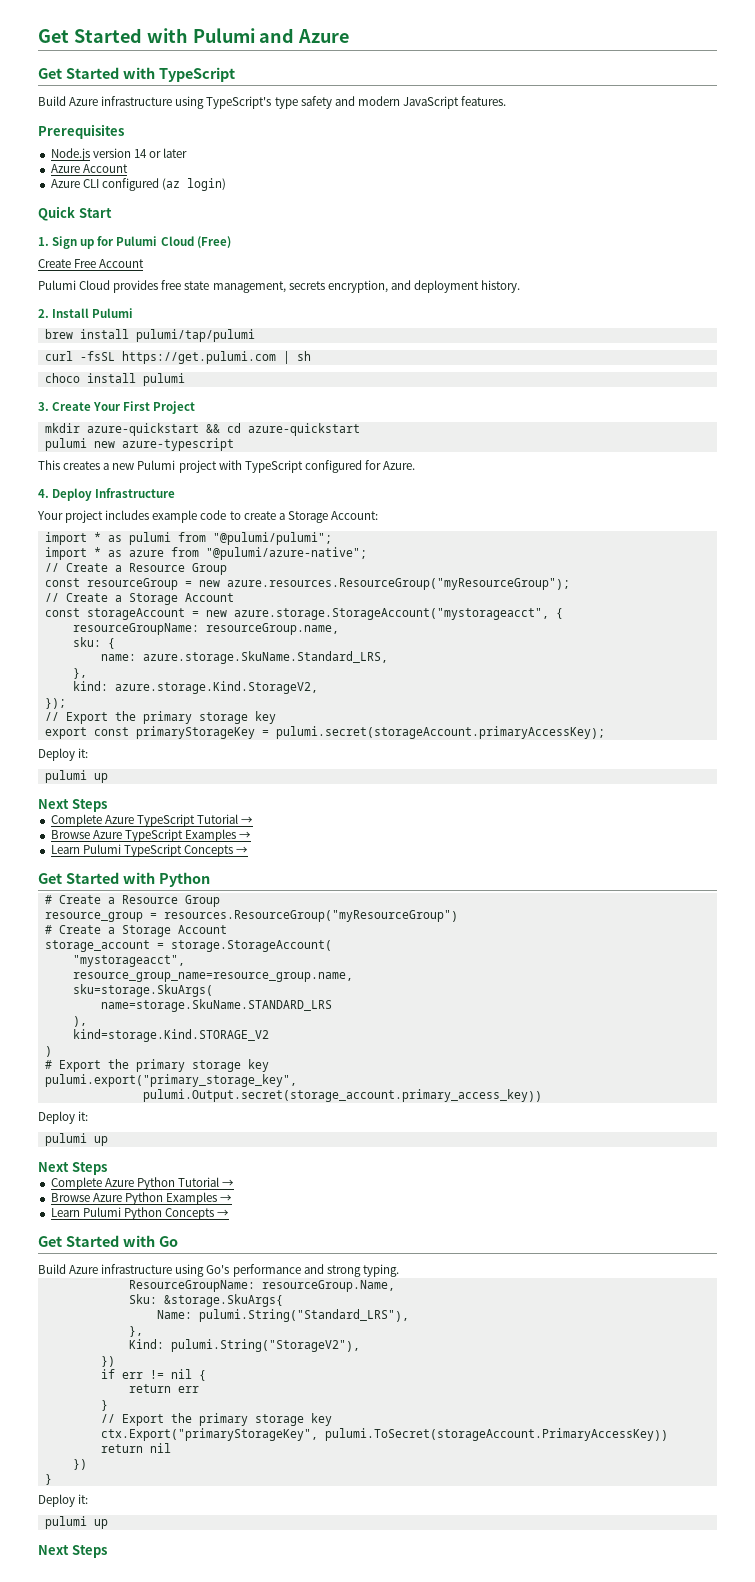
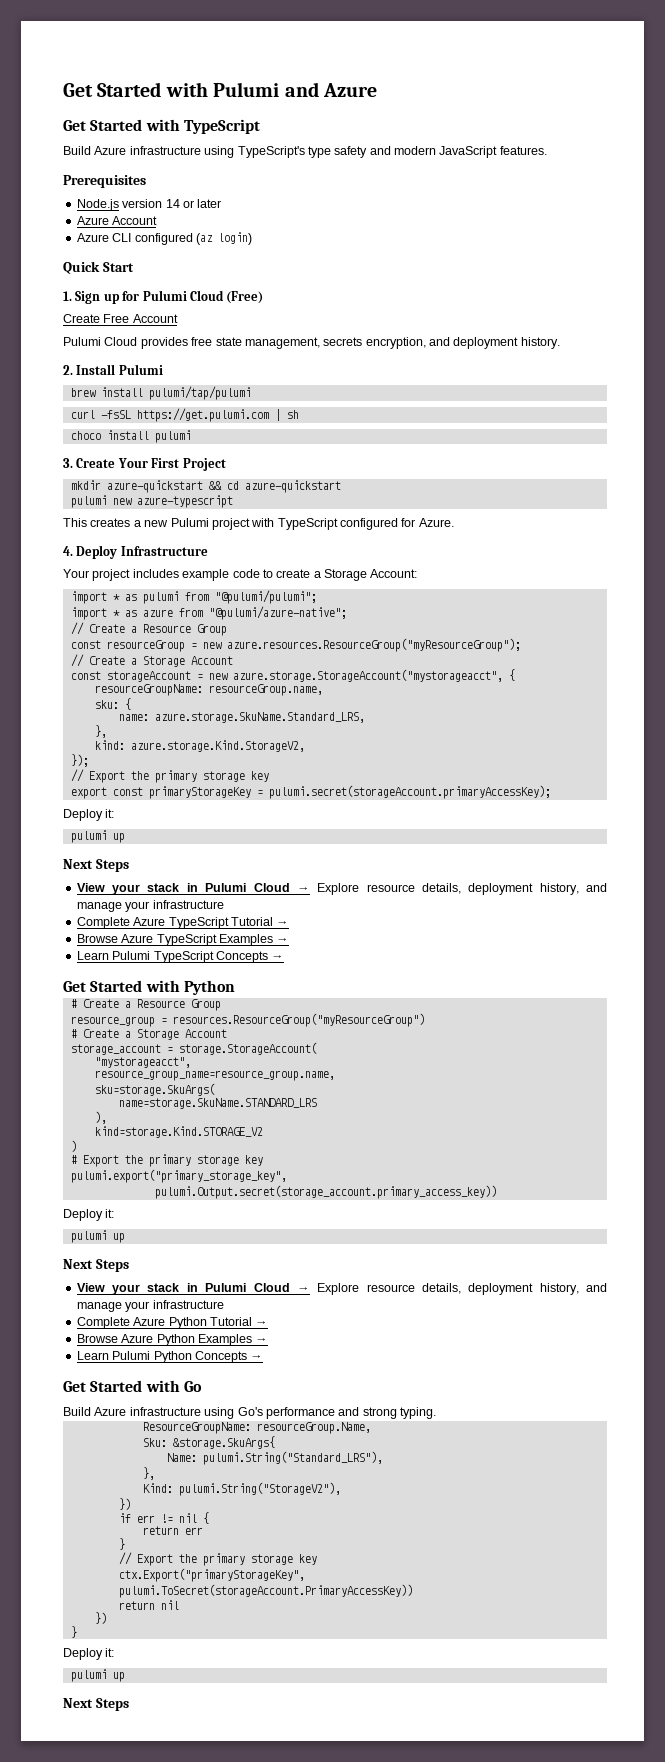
(107, 805) none -> [76,883,607,895] [76,900,224,912] // View your stack in Pulumi Cloud → Explore resource details, deployment history, and manage your infrastructure
(107, 1168) none -> [76,1283,607,1295] [76,1300,224,1312] // View your stack in Pulumi Cloud → Explore resource details, deployment history, and manage your infrastructure

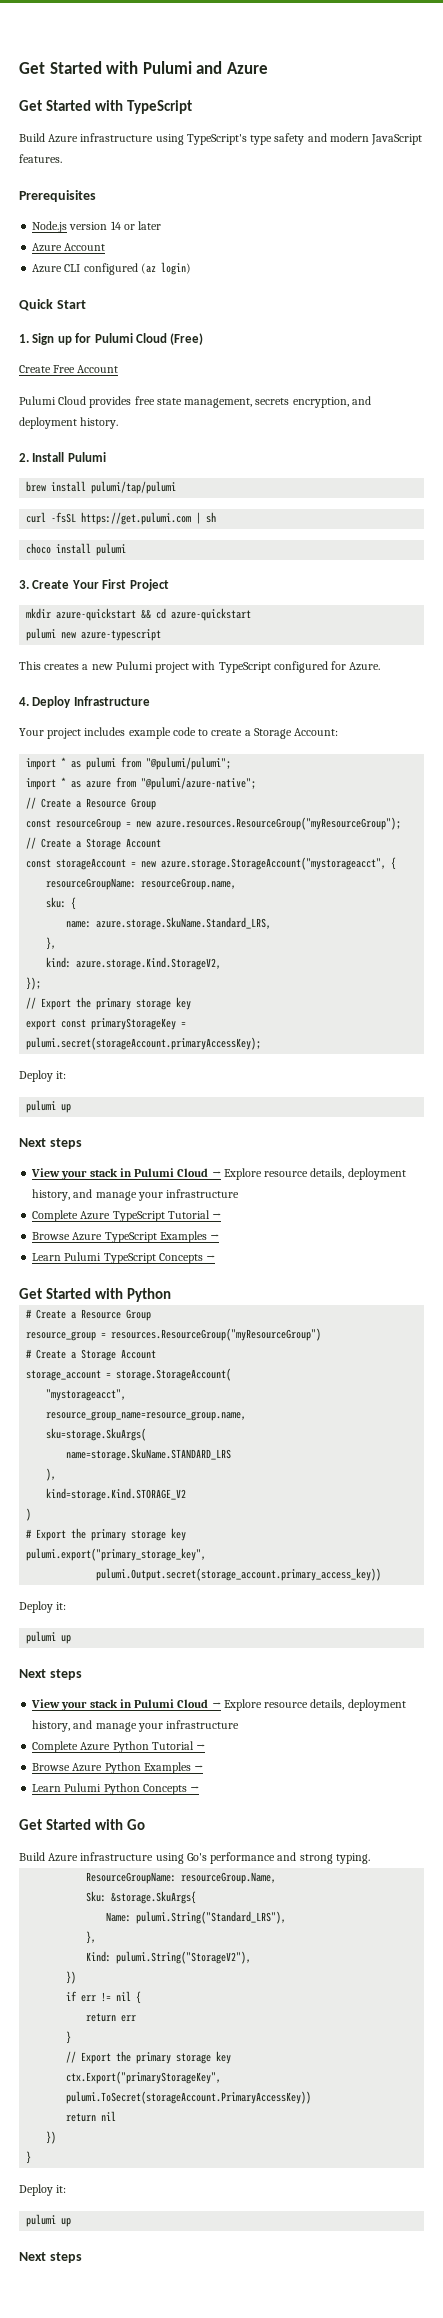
[95,859,129,872] Steps -> [49,1138,82,1149] steps
[95,1259,129,1272] Steps -> [49,1669,82,1680] steps
[95,1698,129,1711] Steps -> [49,2252,82,2263] steps

